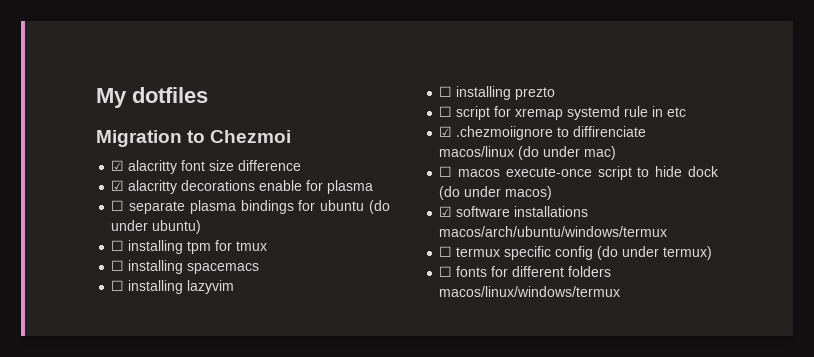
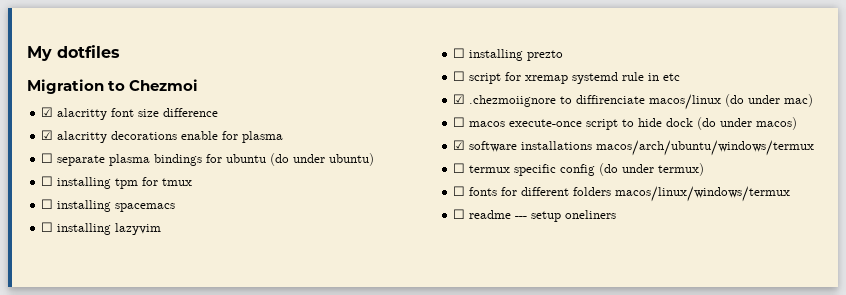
(621, 291) none -> [453,209,617,222] // ☐ readme --- setup oneliners

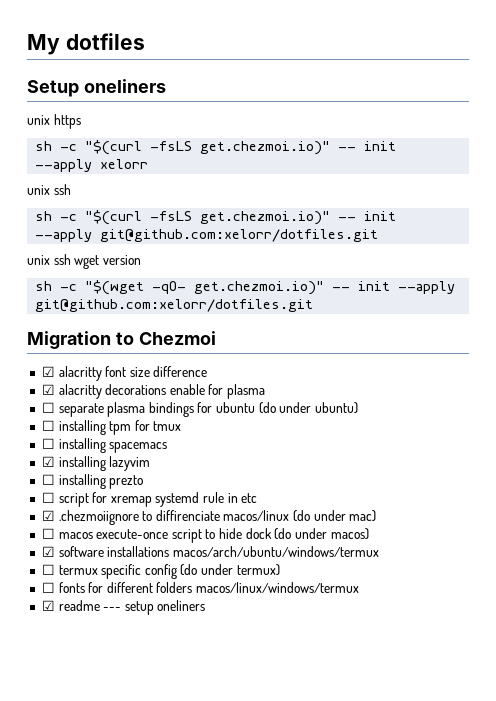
(120, 51) none -> [27,79,166,97] [27,114,81,129] [35,140,397,155] [35,159,149,172] [27,184,71,195] [35,210,397,225] [35,229,379,242] [27,254,141,269] [35,280,456,295] [35,299,314,312] // Setup oneliners // unix https // sh -c "$(curl -fsLS get.chezmoi.io)" -- init --apply xelorr // unix ssh // sh -c "$(curl -fsLS get.chezmoi.io)" -- init --apply git@github.com:xelorr/dotfiles.git // unix ssh wget version // sh -c "$(wget -qO- get.chezmoi.io)" -- init --apply git@github.com:xelorr/dotfiles.git
[41,222,54,232] ☐ -> [41,456,55,467] ☑
[453,209,466,219] ☐ -> [41,600,55,611] ☑

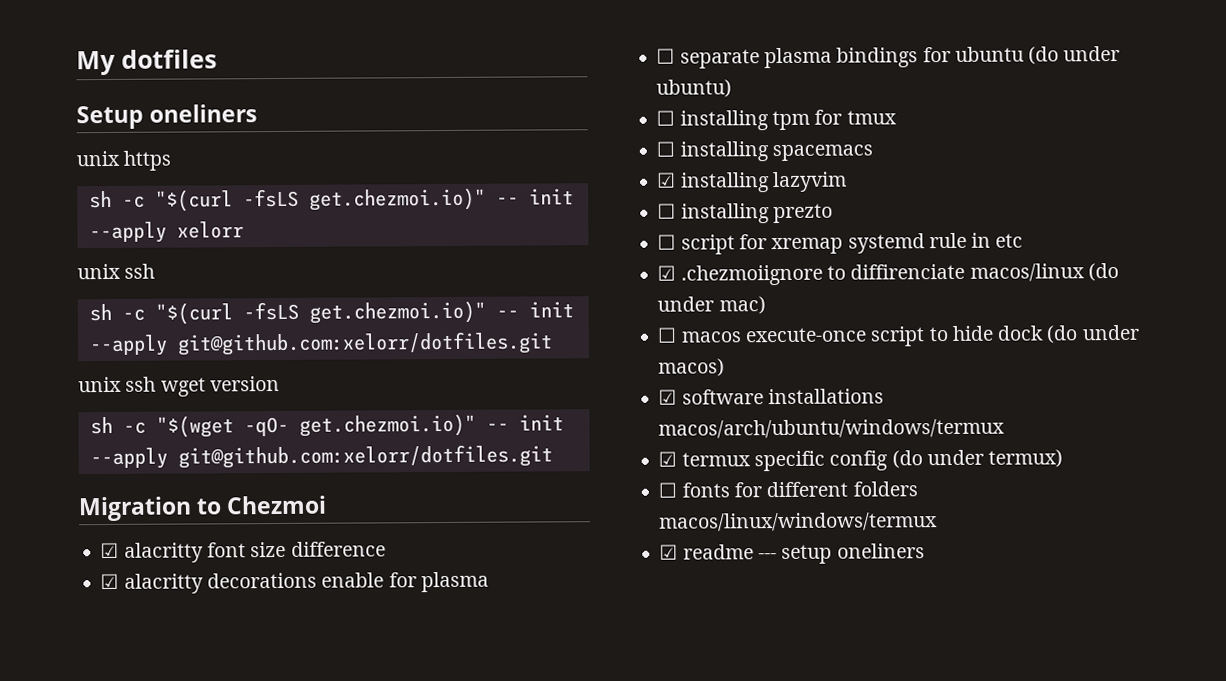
[41,564,55,575] ☐ -> [658,451,678,467] ☑

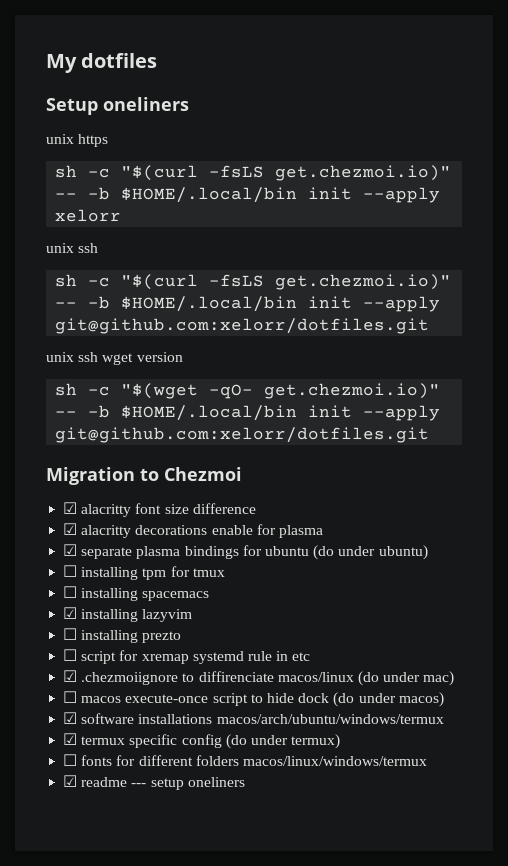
(519, 201) none -> [88,187,298,203] -b $HOME/.local/bin
(519, 314) none -> [88,296,298,312] -b $HOME/.local/bin
(509, 427) none -> [88,405,298,421] -b $HOME/.local/bin
[656,48,676,64] ☐ -> [63,544,78,556] ☑

